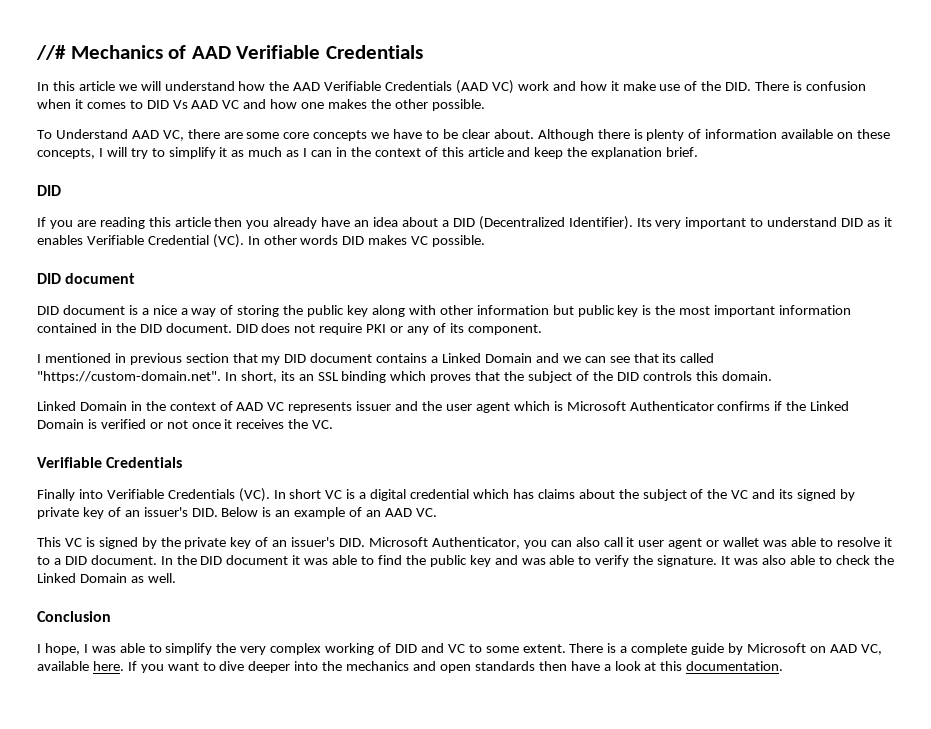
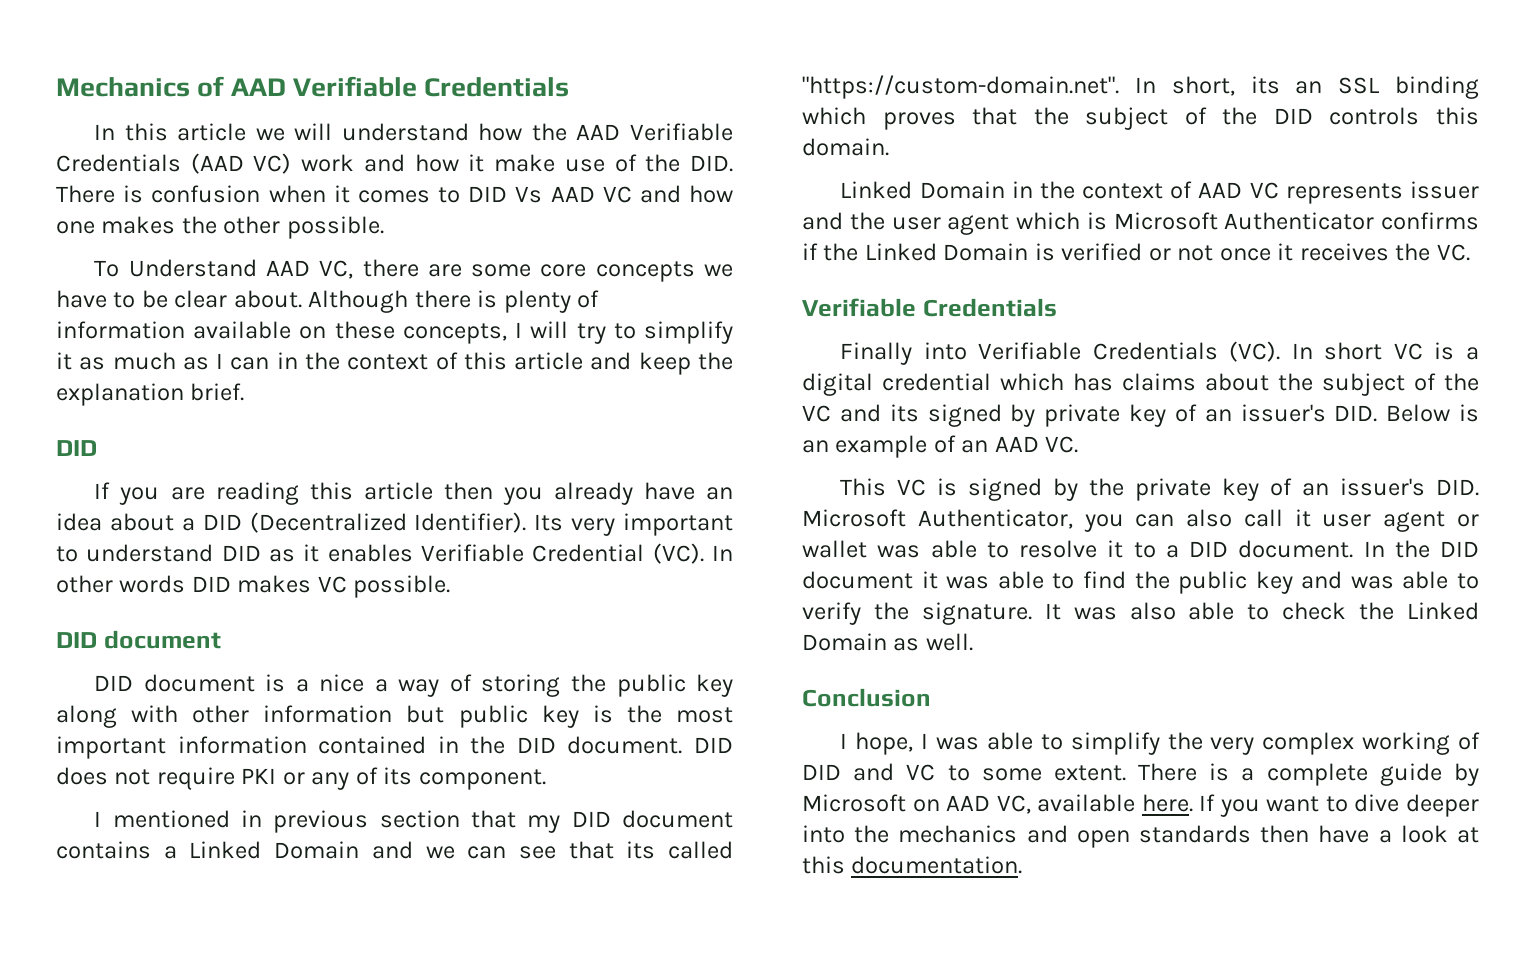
[36,45,66,60] //# -> (56, 87) none

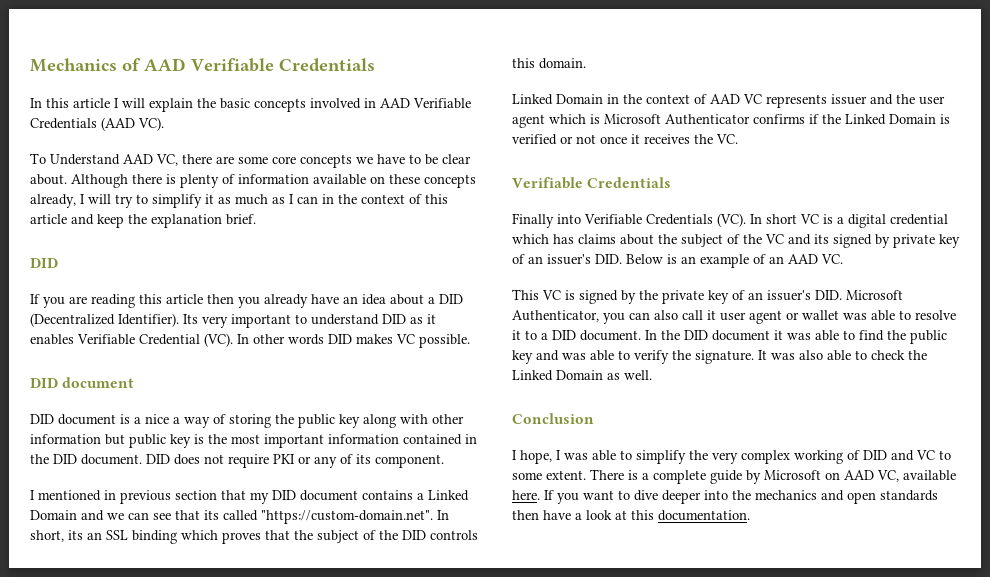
[255,123,733,141] [56,153,734,174] [56,185,733,203] [56,216,384,239] we will understand how the AAD Verifiable Credentials (AAD VC) work and how it make use of the DID. There is confusion when it comes to DID Vs AAD VC and how one makes the other possible. -> [114,98,471,112] [30,117,164,131] I will explain the basic concepts involved in AAD Verifiable Credentials (AAD VC).
[402,323,507,344] concepts, -> [424,174,476,188] [30,194,76,208] concepts already,

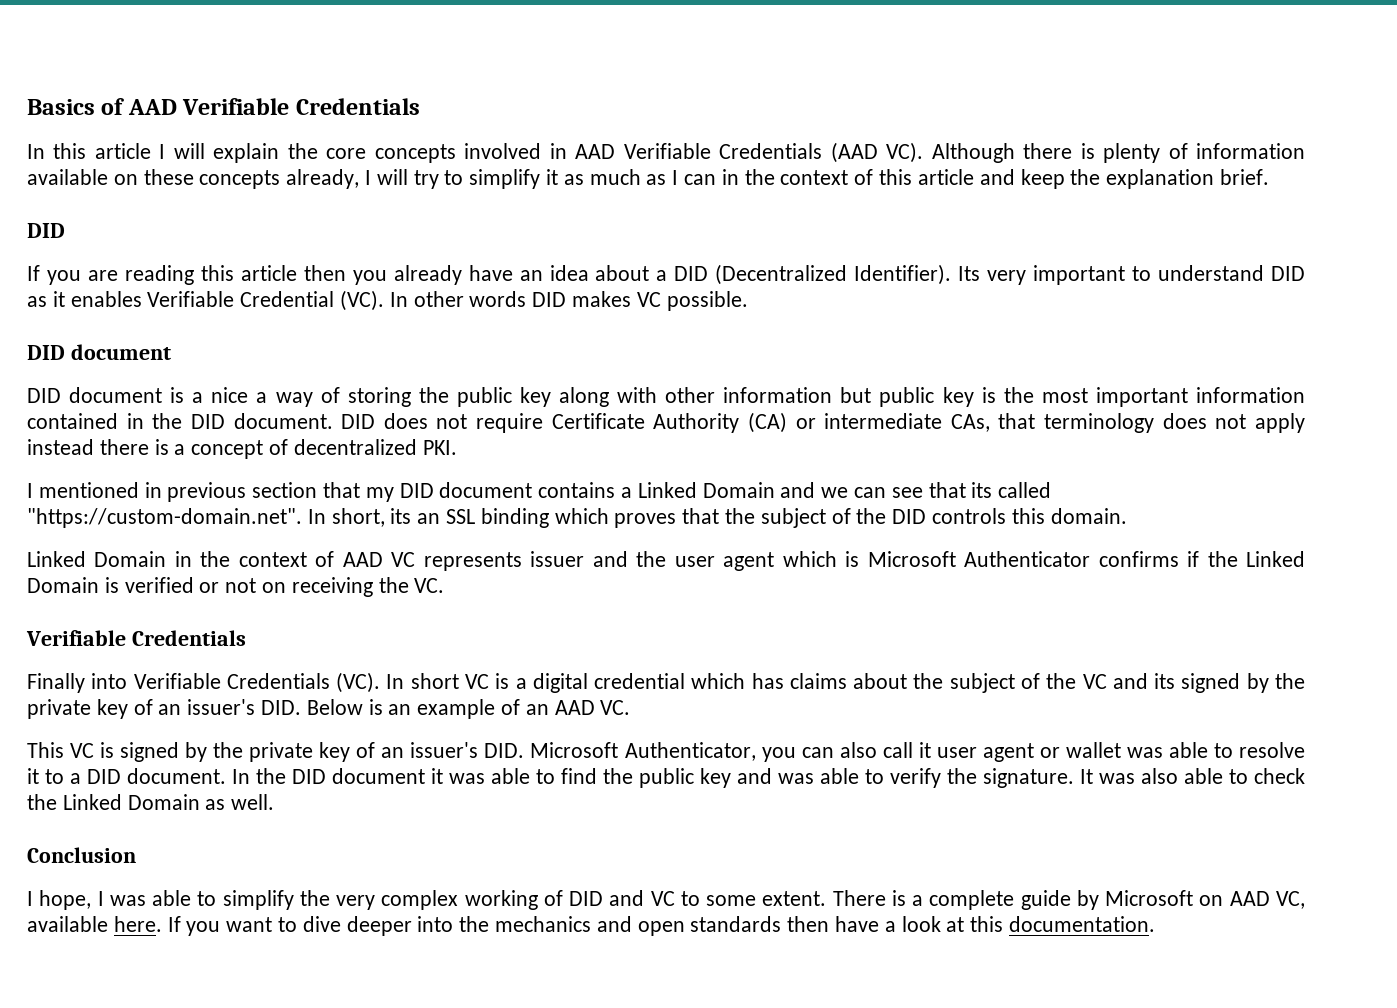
[30,58,117,72] Mechanics -> [27,99,95,115] Basics
[220,98,250,109] basic -> [326,148,367,159] core
[30,153,471,168] [30,174,67,185] // To Understand AAD VC, there are some core concepts we have to be clear about. -> (924, 152) none
[273,454,444,468] PKI or any of its component. -> [551,412,1305,433] [27,439,457,459] Certificate Authority (CA) or intermediate CAs, that terminology does not apply instead there is a concept of decentralized PKI.
[600,134,690,144] once it receives -> [262,577,373,597] on receiving
(890, 241) none -> [1274,673,1305,689] the

